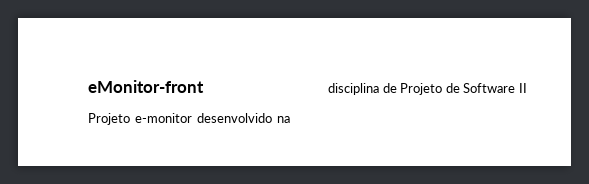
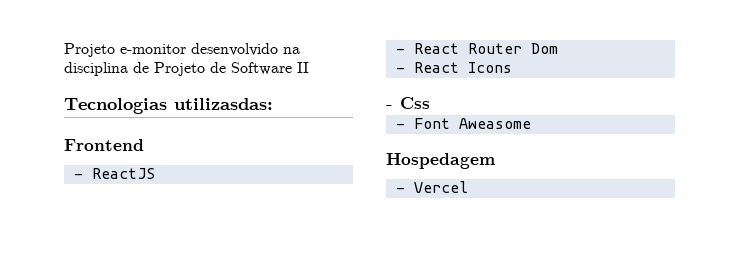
[88,80,204,93] eMonitor-front // -> (64, 50) none
(527, 88) none -> [64,98,273,114] [64,139,144,151] [73,168,155,179] [395,43,558,54] [395,62,512,73] [386,97,430,109] [395,118,531,129] [386,153,495,169] [395,181,468,193] // Tecnologias utilizasdas: // Frontend // - ReactJS // - React Router Dom // - React Icons // - Css // - Font Aweasome // Hospedagem // - Vercel

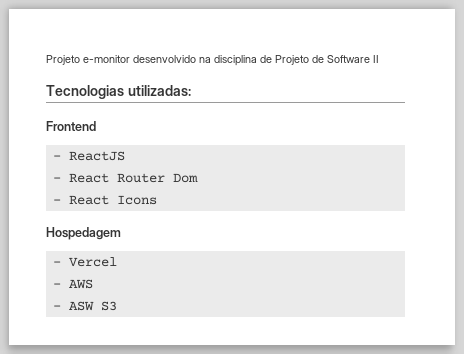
[174,98,273,110] utilizasdas: -> [127,85,191,96] utilizadas:
[386,97,430,109] [395,118,531,129] [386,153,495,169] [395,181,468,193] - Css // - Font Aweasome // Hospedagem // - Vercel -> [46,227,121,240] [52,257,117,267] [52,279,93,289] [52,301,117,311] Hospedagem // - Vercel // - AWS // - ASW S3

